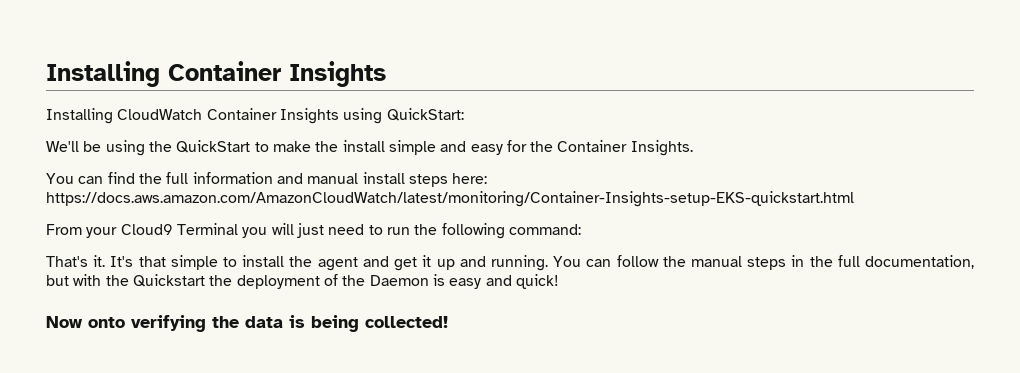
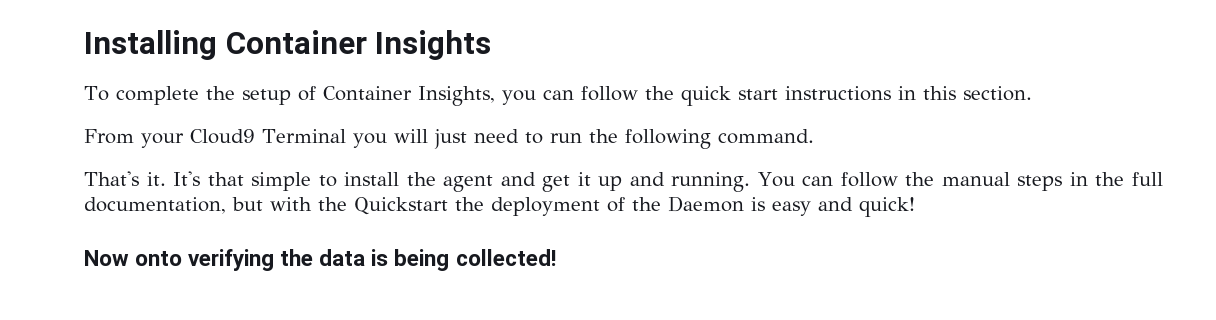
[46,108,464,124] [46,140,693,156] [46,172,488,187] [46,191,854,207] Installing CloudWatch Container Insights using QuickStart: // We'll be using the QuickStart to make the install simple and easy for the Container Insights. // You can find the full information and manual install steps here: https://docs.aws.amazon.com/AmazonCloudWatch/latest/monitoring/Container-Insights-setup-EKS-quickstart.html -> [84,86,1032,106] To complete the setup of Container Insights, you can follow the quick start instructions in this section.
[508,224,581,235] command: -> [717,129,814,144] command.

